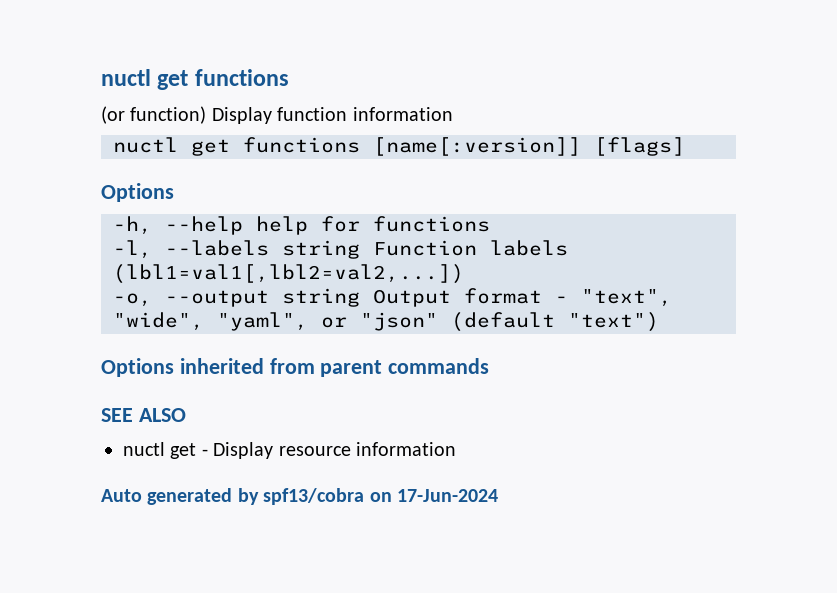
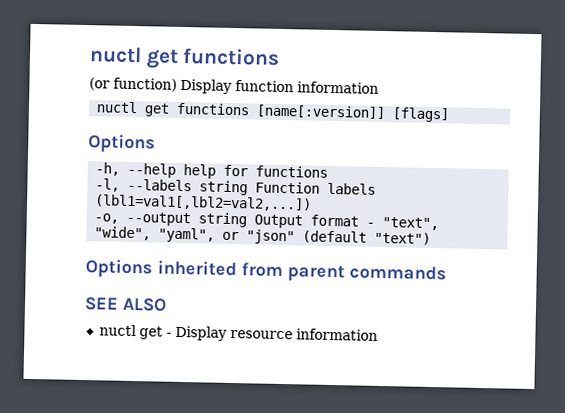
[101,488,498,505] // Auto generated by spf13/cobra on 17-Jun-2024 -> (378, 334) none

